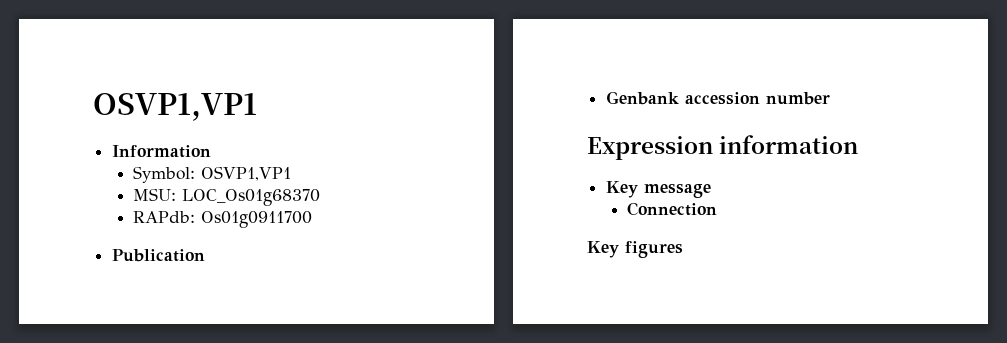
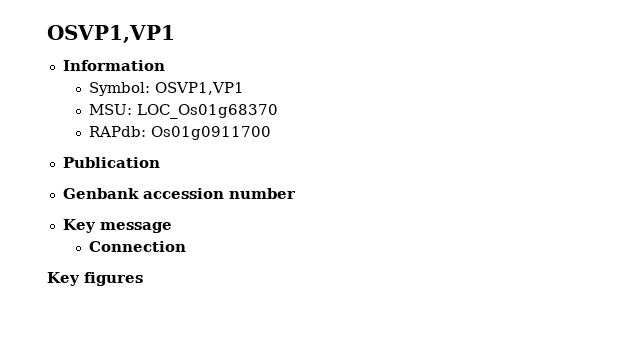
[587,135,859,160] // Expression information -> (296, 193) none

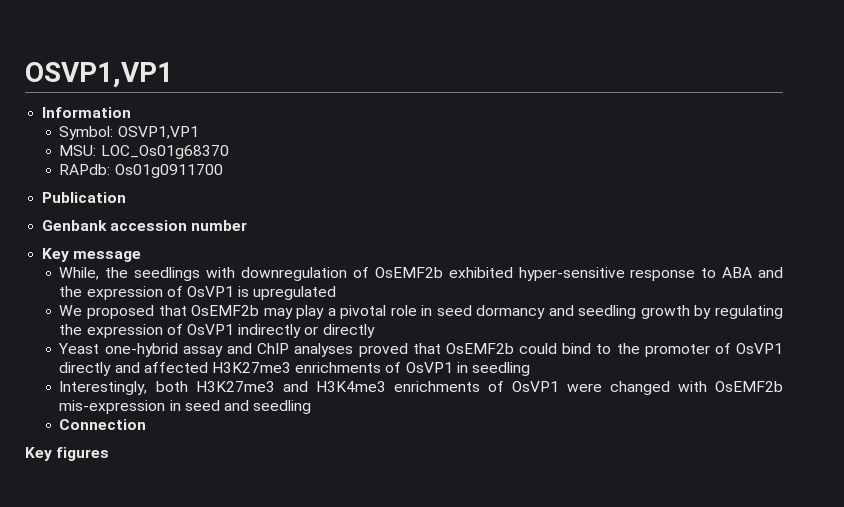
(172, 227) none -> [59,267,784,281] [59,286,337,300] [59,305,783,319] [59,324,375,338] [58,343,784,357] [59,362,530,376] [59,381,784,395] [59,400,312,414] // While, the seedlings with downregulation of OsEMF2b exhibited hyper-sensitive response to ABA and the expression of OsVP1 is upregulated // We proposed that OsEMF2b may play a pivotal role in seed dormancy and seedling growth by regulating the expression of OsVP1 indirectly or directly // Yeast one-hybrid assay and ChIP analyses proved that OsEMF2b could bind to the promoter of OsVP1 directly and affected H3K27me3 enrichments of OsVP1 in seedling // Interestingly, both H3K27me3 and H3K4me3 enrichments of OsVP1 were changed with OsEMF2b mis-expression in seed and seedling

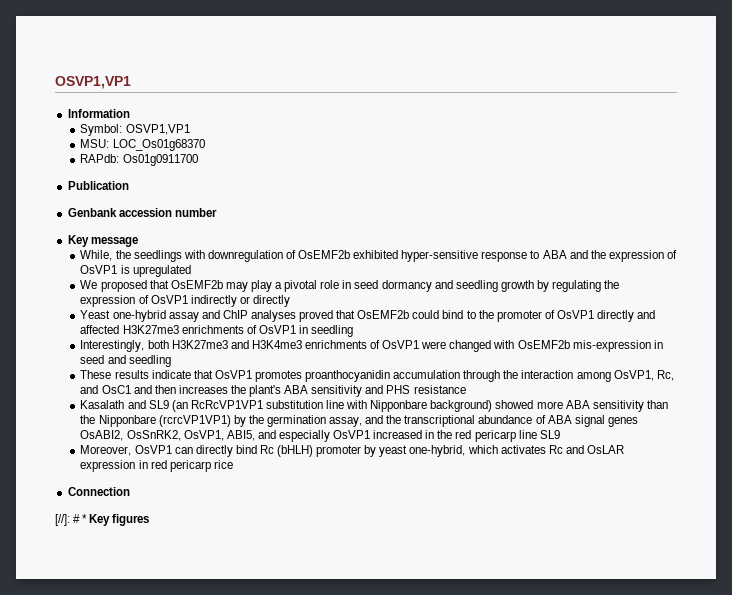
[59,419,147,430] Connection // -> [80,370,674,382] [80,385,466,397] [80,400,668,412] [80,415,638,427] [80,430,560,442] [80,445,624,457] [80,460,233,472] [67,487,130,496] [55,514,88,526] These results indicate that OsVP1 promotes proanthocyanidin accumulation through the interaction among OsVP1, Rc, and OsC1 and then increases the plant's ABA sensitivity and PHS resistance // Kasalath and SL9 (an RcRcVP1VP1 substitution line with Nipponbare background) showed more ABA sensitivity than the Nipponbare (rcrcVP1VP1) by the germination assay, and the transcriptional abundance of ABA signal genes OsABI2, OsSnRK2, OsVP1, ABI5, and especially OsVP1 increased in the red pericarp line SL9 // Moreover, OsVP1 can directly bind Rc (bHLH) promoter by yeast one-hybrid, which activates Rc and OsLAR expression in red pericarp rice // Connection // [//]: # *

